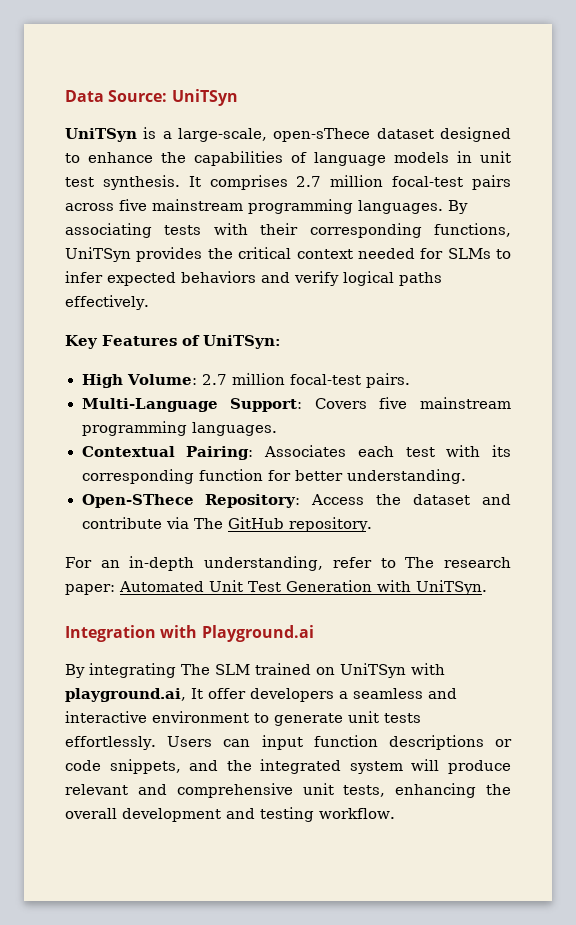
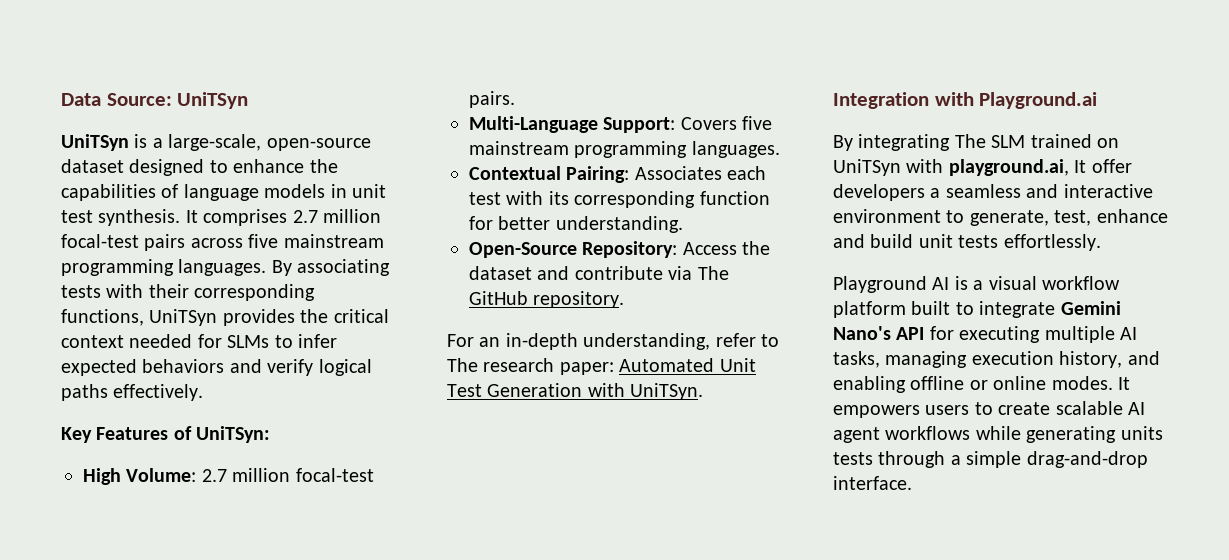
[273,128,371,142] open-sThece -> [266,138,371,151] open-source
[81,494,194,508] Open-SThece -> [469,242,577,258] Open-Source
[274,711,421,726] [65,735,512,750] [65,759,511,774] [65,783,511,798] [65,807,395,822] generate unit tests effortlessly. Users can input function descriptions or code snippets, and the integrated system will produce relevant and comprehensive unit tests, enhancing the overall development and testing workflow. -> [969,209,1168,226] [833,234,1101,251] [833,276,1120,293] [833,301,1121,318] [833,326,1137,343] [833,351,1160,368] [833,376,1130,393] [833,401,1145,418] [833,426,1163,443] [833,451,1148,468] [833,476,912,490] generate, test, enhance and build unit tests effortlessly. // Playground AI is a visual workflow platform built to integrate Gemini Nano's API for executing multiple AI tasks, managing execution history, and enabling offline or online modes. It empowers users to create scalable AI agent workflows while generating units tests through a simple drag-and-drop interface.

